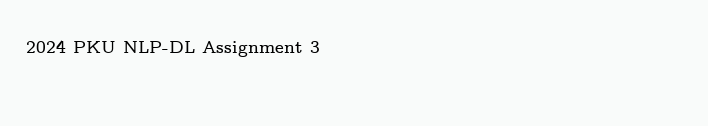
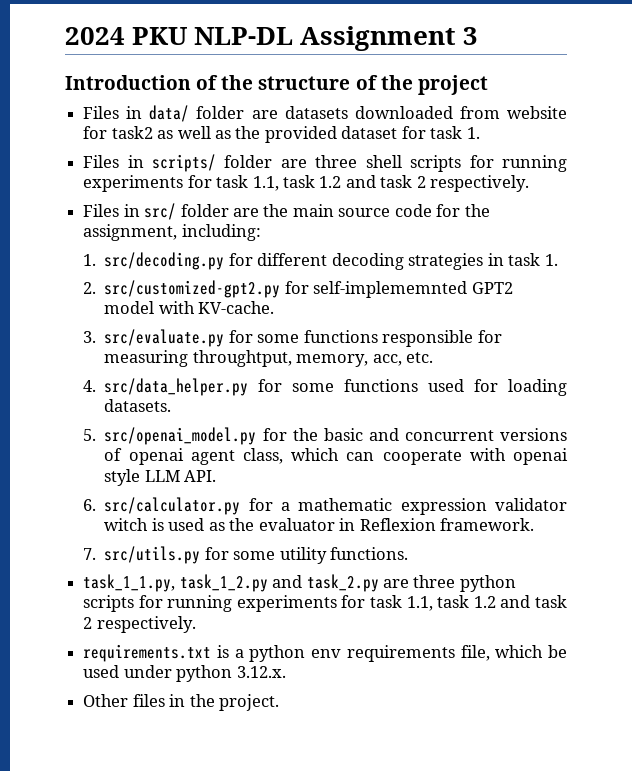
(320, 47) none -> [65,75,488,95] [83,105,567,122] [83,126,480,143] [83,154,568,172] [83,175,530,192] [83,203,490,220] [83,224,261,241] [83,252,558,270] [83,280,513,298] [104,301,275,314] [83,329,502,347] [104,350,434,367] [83,378,567,396] [104,399,172,412] [83,427,567,445] [104,448,568,465] [104,469,217,486] [83,497,567,515] [104,518,535,531] [83,546,409,564] [83,574,516,592] [83,595,567,612] [83,616,196,633] [83,644,567,662] [83,665,286,682] [83,694,279,711] // Introduction of the structure of the project // Files in data/ folder are datasets downloaded from website for task2 as well as the provided dataset for task 1. // Files in scripts/ folder are three shell scripts for running experiments for task 1.1, task 1.2 and task 2 respectively. // Files in src/ folder are the main source code for the assignment, including: // 1. src/decoding.py for different decoding strategies in task 1. // 2. src/customized-gpt2.py for self-implememnted GPT2 model with KV-cache. // 3. src/evaluate.py for some functions responsible for measuring throughtput, memory, acc, etc. // 4. src/data_helper.py for some functions used for loading datasets. // 5. src/openai_model.py for the basic and concurrent versions of openai agent class, which can cooperate with openai style LLM API. // 6. src/calculator.py for a mathematic expression validator witch is used as the evaluator in Reflexion framework. // 7. src/utils.py for some utility functions. // task_1_1.py, task_1_2.py and task_2.py are three python scripts for running experiments for task 1.1, task 1.2 and task 2 respectively. // requirements.txt is a python env requirements file, which be used under python 3.12.x. // Other files in the project.

